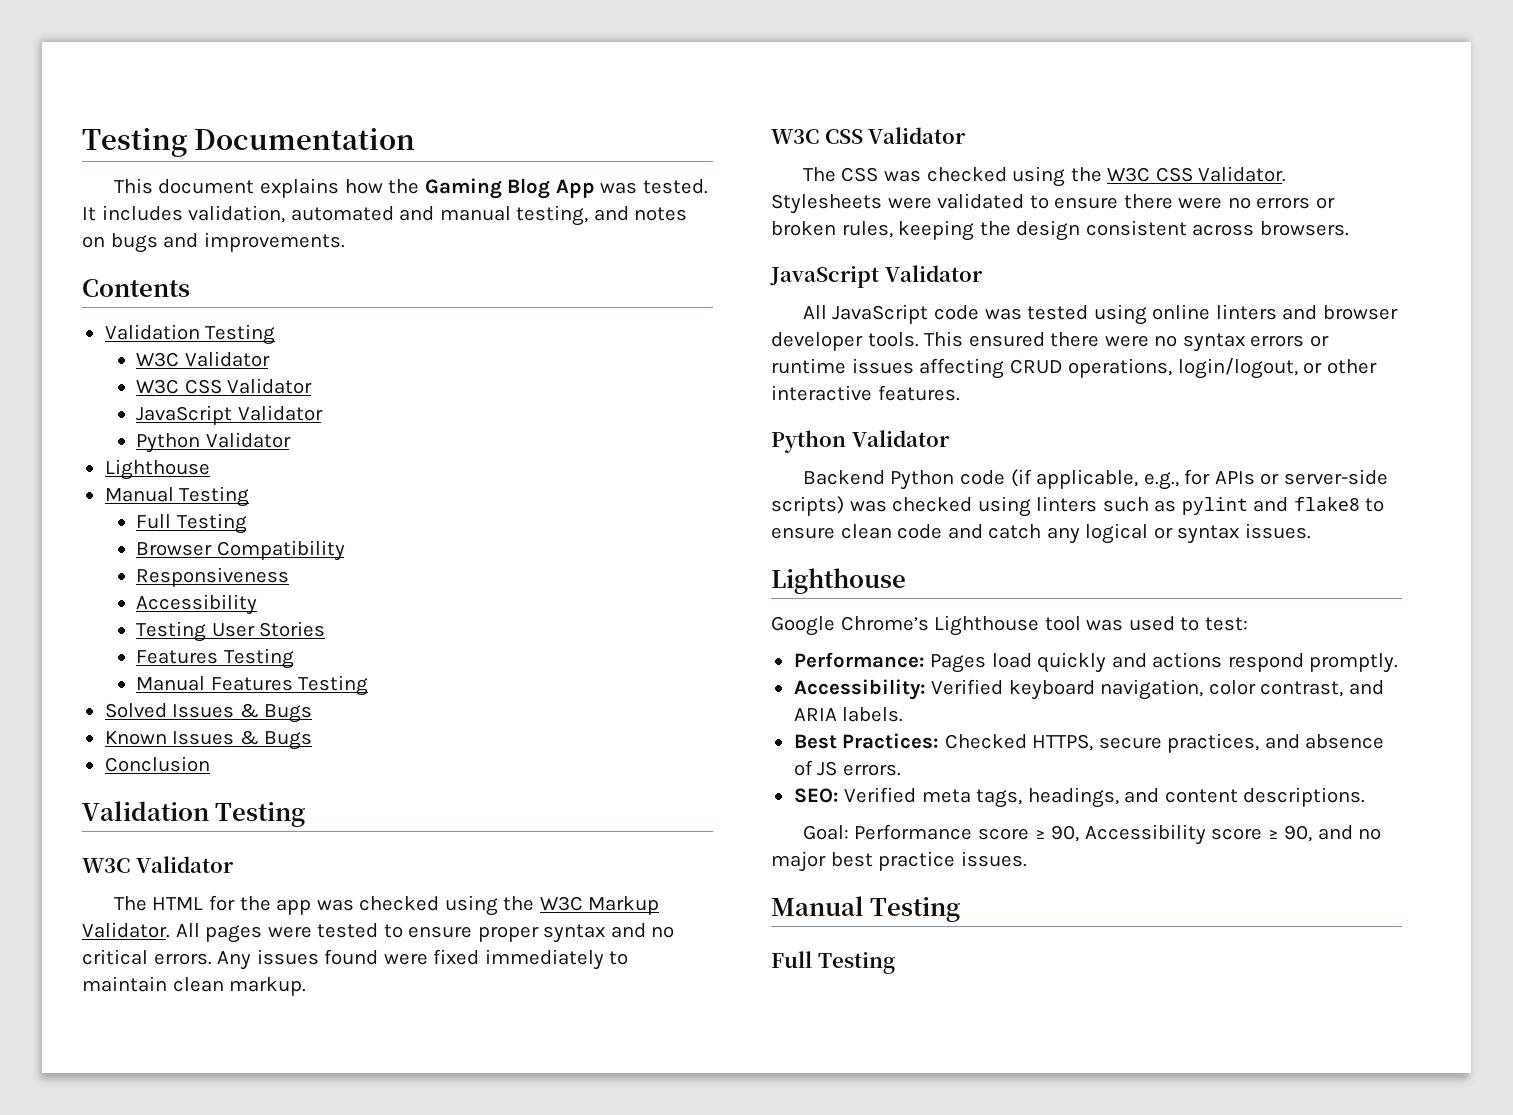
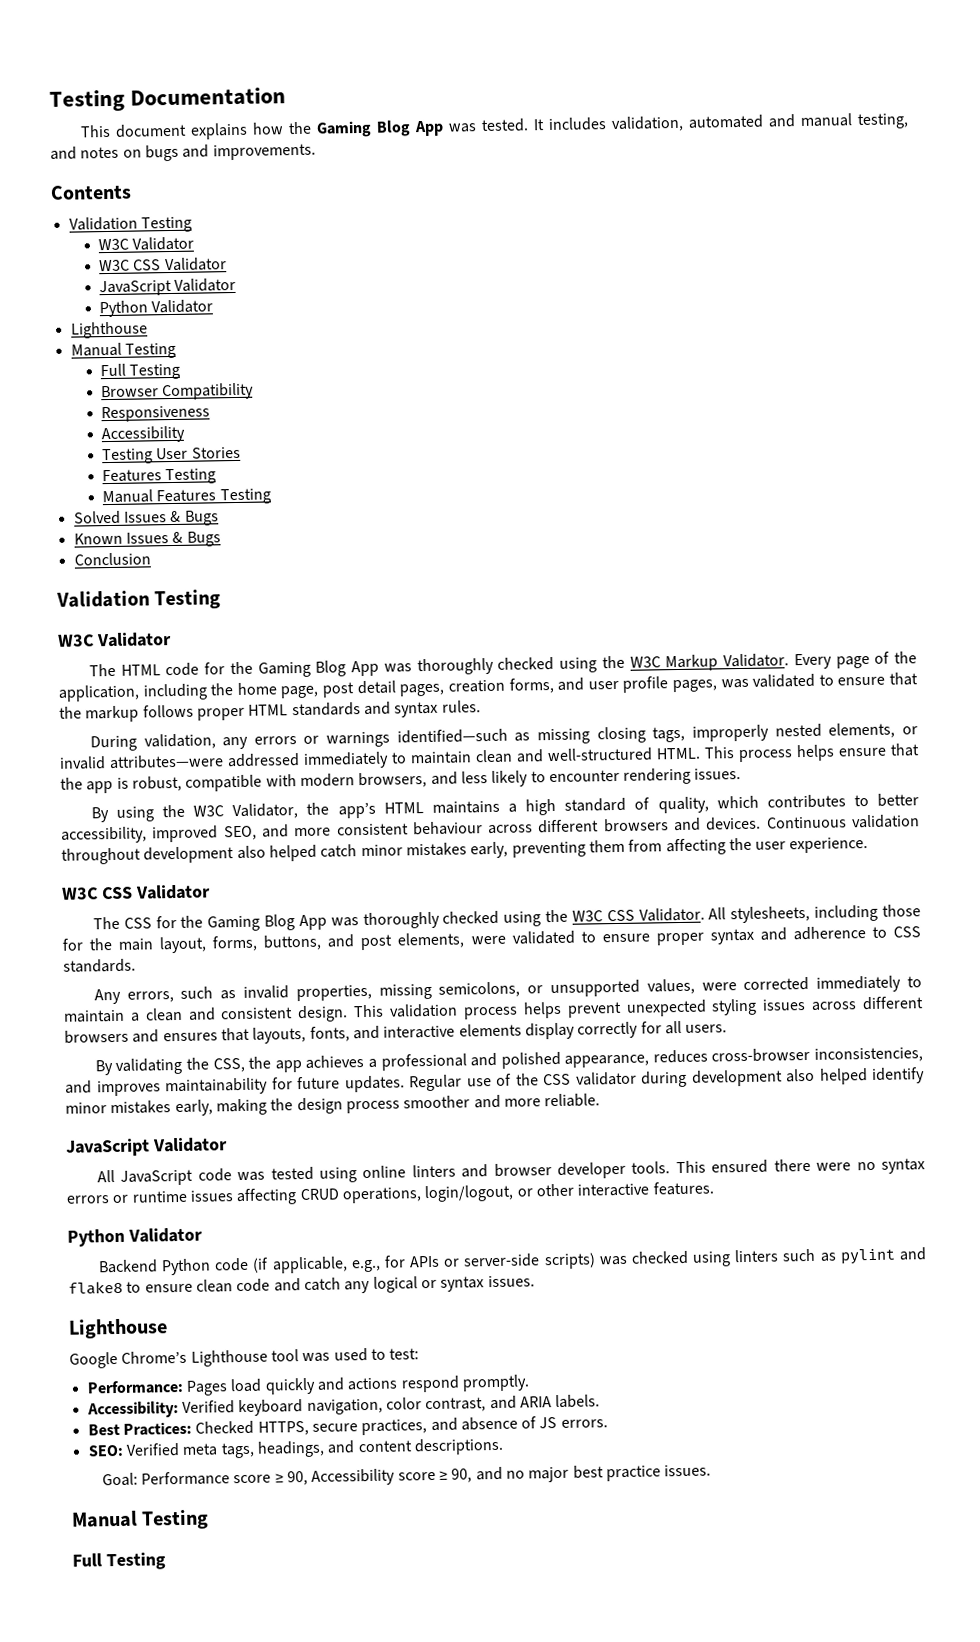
[208,895,354,915] for the app was -> [165,657,494,678] code for the Gaming Blog App was thoroughly
[175,923,675,943] [82,949,629,970] [82,976,307,996] All pages were tested to ensure proper syntax and no critical errors. Any issues found were fixed immediately to maintain clean markup. -> [793,651,917,670] [58,672,918,702] [59,700,481,723] [89,722,918,752] [59,743,920,770] [60,767,742,794] [90,793,920,823] [61,814,920,844] [61,836,869,865] Every page of the application, including the home page, post detail pages, creation forms, and user profile pages, was validated to ensure that the markup follows proper HTML standards and syntax rules. // During validation, any errors or warnings identified—such as missing closing tags, improperly nested elements, or invalid attributes—were addressed immediately to maintain clean and well-structured HTML. This process helps ensure that the app is robust, compatible with modern browsers, and less likely to encounter rendering issues. // By using the W3C Validator, the app’s HTML maintains a high standard of quality, which contributes to better accessibility, improved SEO, and more consistent behaviour across different browsers and devices. Continuous validation throughout development also helped catch minor mistakes early, preventing them from affecting the user experience.
[883,170,921,182] was -> [155,911,440,932] for the Gaming Blog App was thoroughly
[771,193,1335,214] [771,220,1349,241] Stylesheets were validated to ensure there were no errors or broken rules, keeping the design consistent across browsers. -> [708,904,921,924] [62,926,921,954] [63,958,136,973] [93,975,923,1005] [63,996,925,1023] [64,1020,728,1044] [94,1047,923,1076] [65,1067,925,1097] [65,1093,601,1117] All stylesheets, including those for the main layout, forms, buttons, and post elements, were validated to ensure proper syntax and adherence to CSS standards. // Any errors, such as invalid properties, missing semicolons, or unsupported values, were corrected immediately to maintain a clean and consistent design. This validation process helps prevent unexpected styling issues across different browsers and ensures that layouts, fonts, and interactive elements display correctly for all users. // By validating the CSS, the app achieves a professional and polished appearance, reduces cross-browser inconsistencies, and improves maintainability for future updates. Regular use of the CSS validator during development also helped identify minor mistakes early, making the design process smoother and more reliable.

